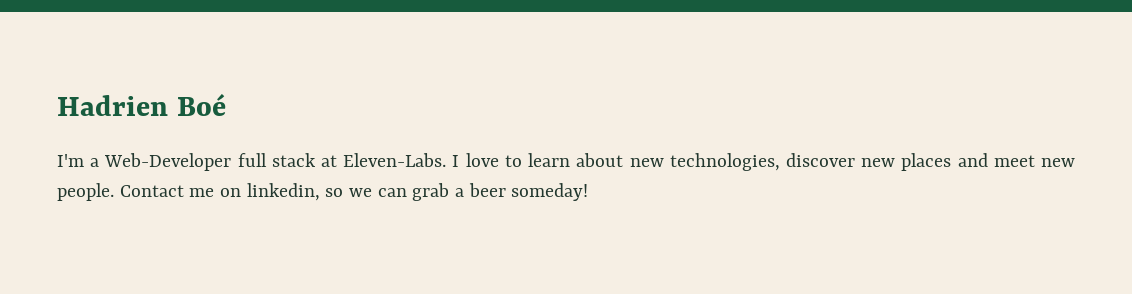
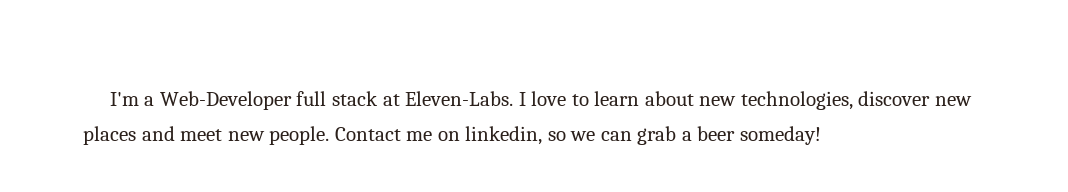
[57,93,226,116] Hadrien Boé // -> (109, 99) none

